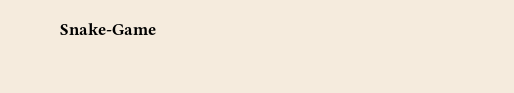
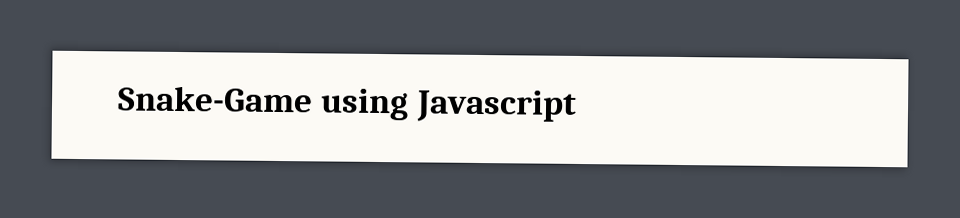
(156, 29) none -> [320,88,577,123] using Javascript

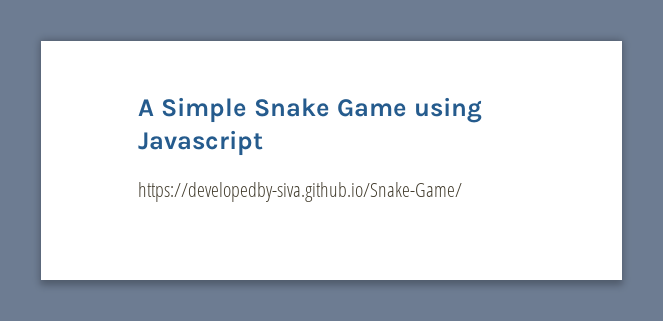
[117,85,313,113] Snake-Game -> [138,97,407,123] A Simple Snake Game
(577, 106) none -> [138,182,462,202] // https://developedby-siva.github.io/Snake-Game/

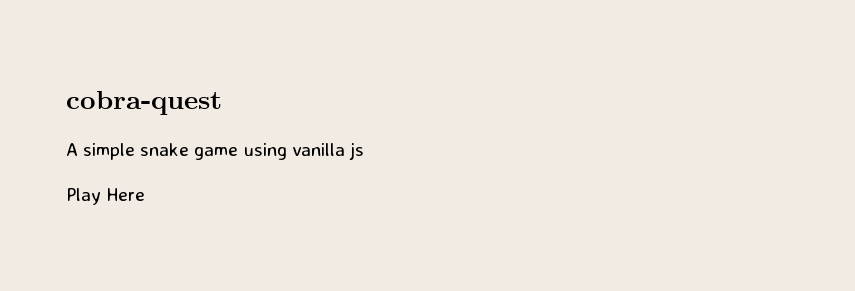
[138,97,482,123] [138,130,263,156] [138,182,462,202] A Simple Snake Game using Javascript // https://developedby-siva.github.io/Snake-Game/ -> [66,91,222,115] [66,142,364,160] [66,188,146,205] cobra-quest // A simple snake game using vanilla js // Play Here

